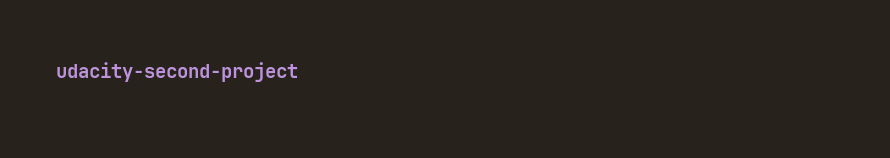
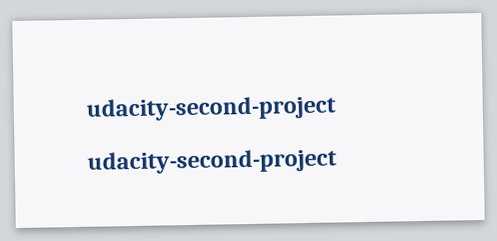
[56,62,298,82] udacity-second-project -> [86,95,336,122] [87,148,337,175] udacity-second-project // udacity-second-project

